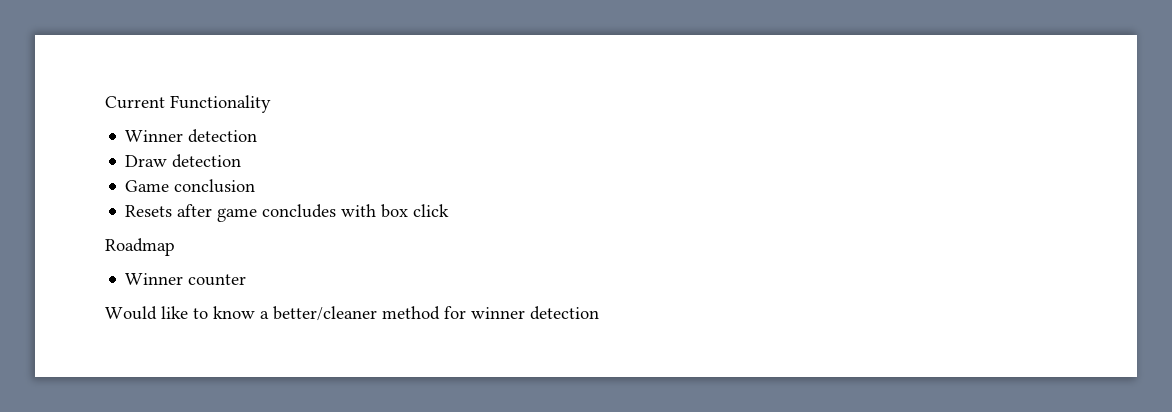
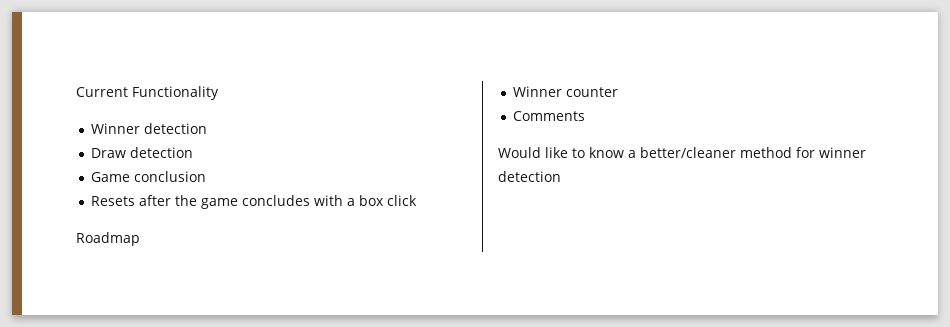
(213, 210) none -> [175,195,198,206] the
(377, 210) none -> [347,198,356,206] a
(247, 280) none -> [513,111,586,121] // Comments

